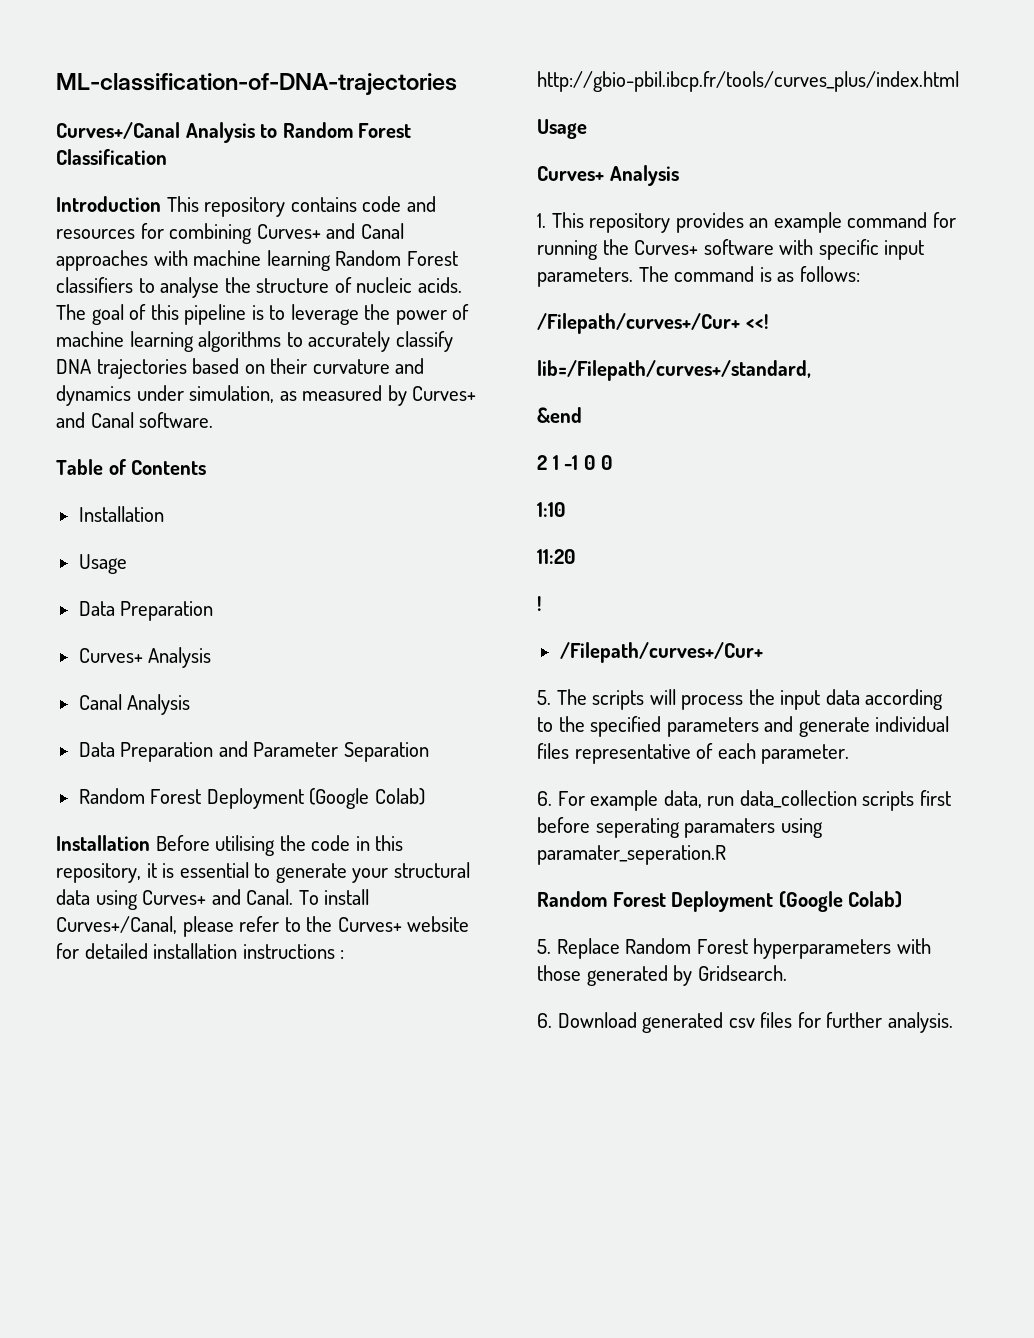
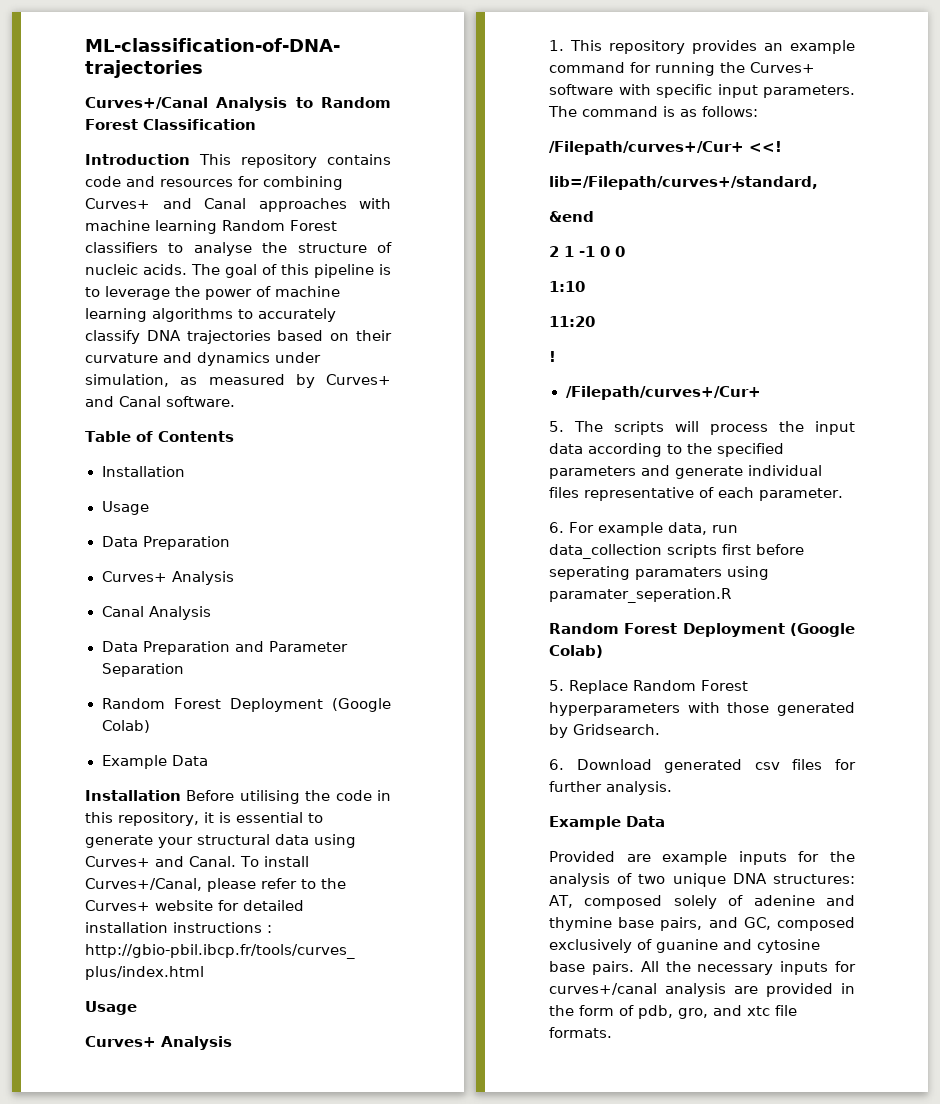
(425, 796) none -> [101,755,208,769] // Example Data
(953, 1022) none -> [549,816,665,830] [549,851,855,865] [549,873,855,887] [549,895,855,909] [549,917,855,931] [549,939,820,953] [549,961,856,975] [549,983,855,997] [549,1005,797,1019] [549,1027,612,1038] // Example Data // Provided are example inputs for the analysis of two unique DNA structures: AT, composed solely of adenine and thymine base pairs, and GC, composed exclusively of guanine and cytosine base pairs. All the necessary inputs for curves+/canal analysis are provided in the form of pdb, gro, and xtc file formats.

